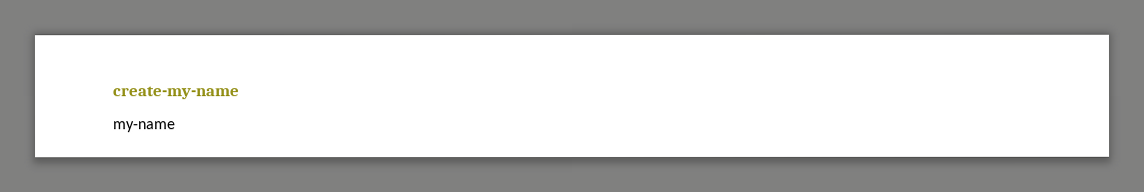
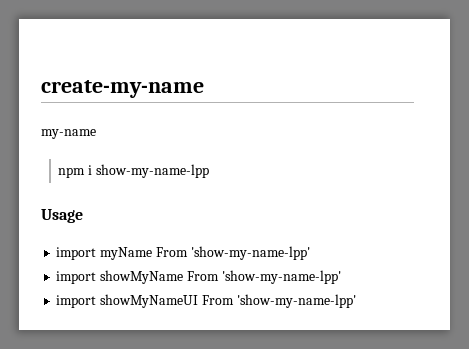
(176, 127) none -> [58,164,210,178] [41,209,83,223] [56,246,310,260] [56,270,341,284] [56,294,356,308] // npm i show-my-name-lpp // Usage // import myName From 'show-my-name-lpp' // import showMyName From 'show-my-name-lpp' // import showMyNameUI From 'show-my-name-lpp'

